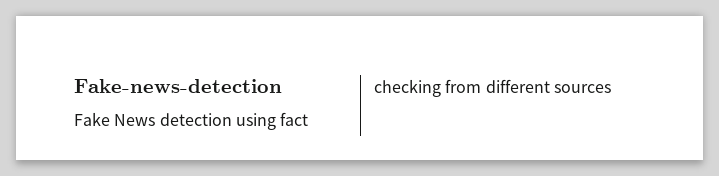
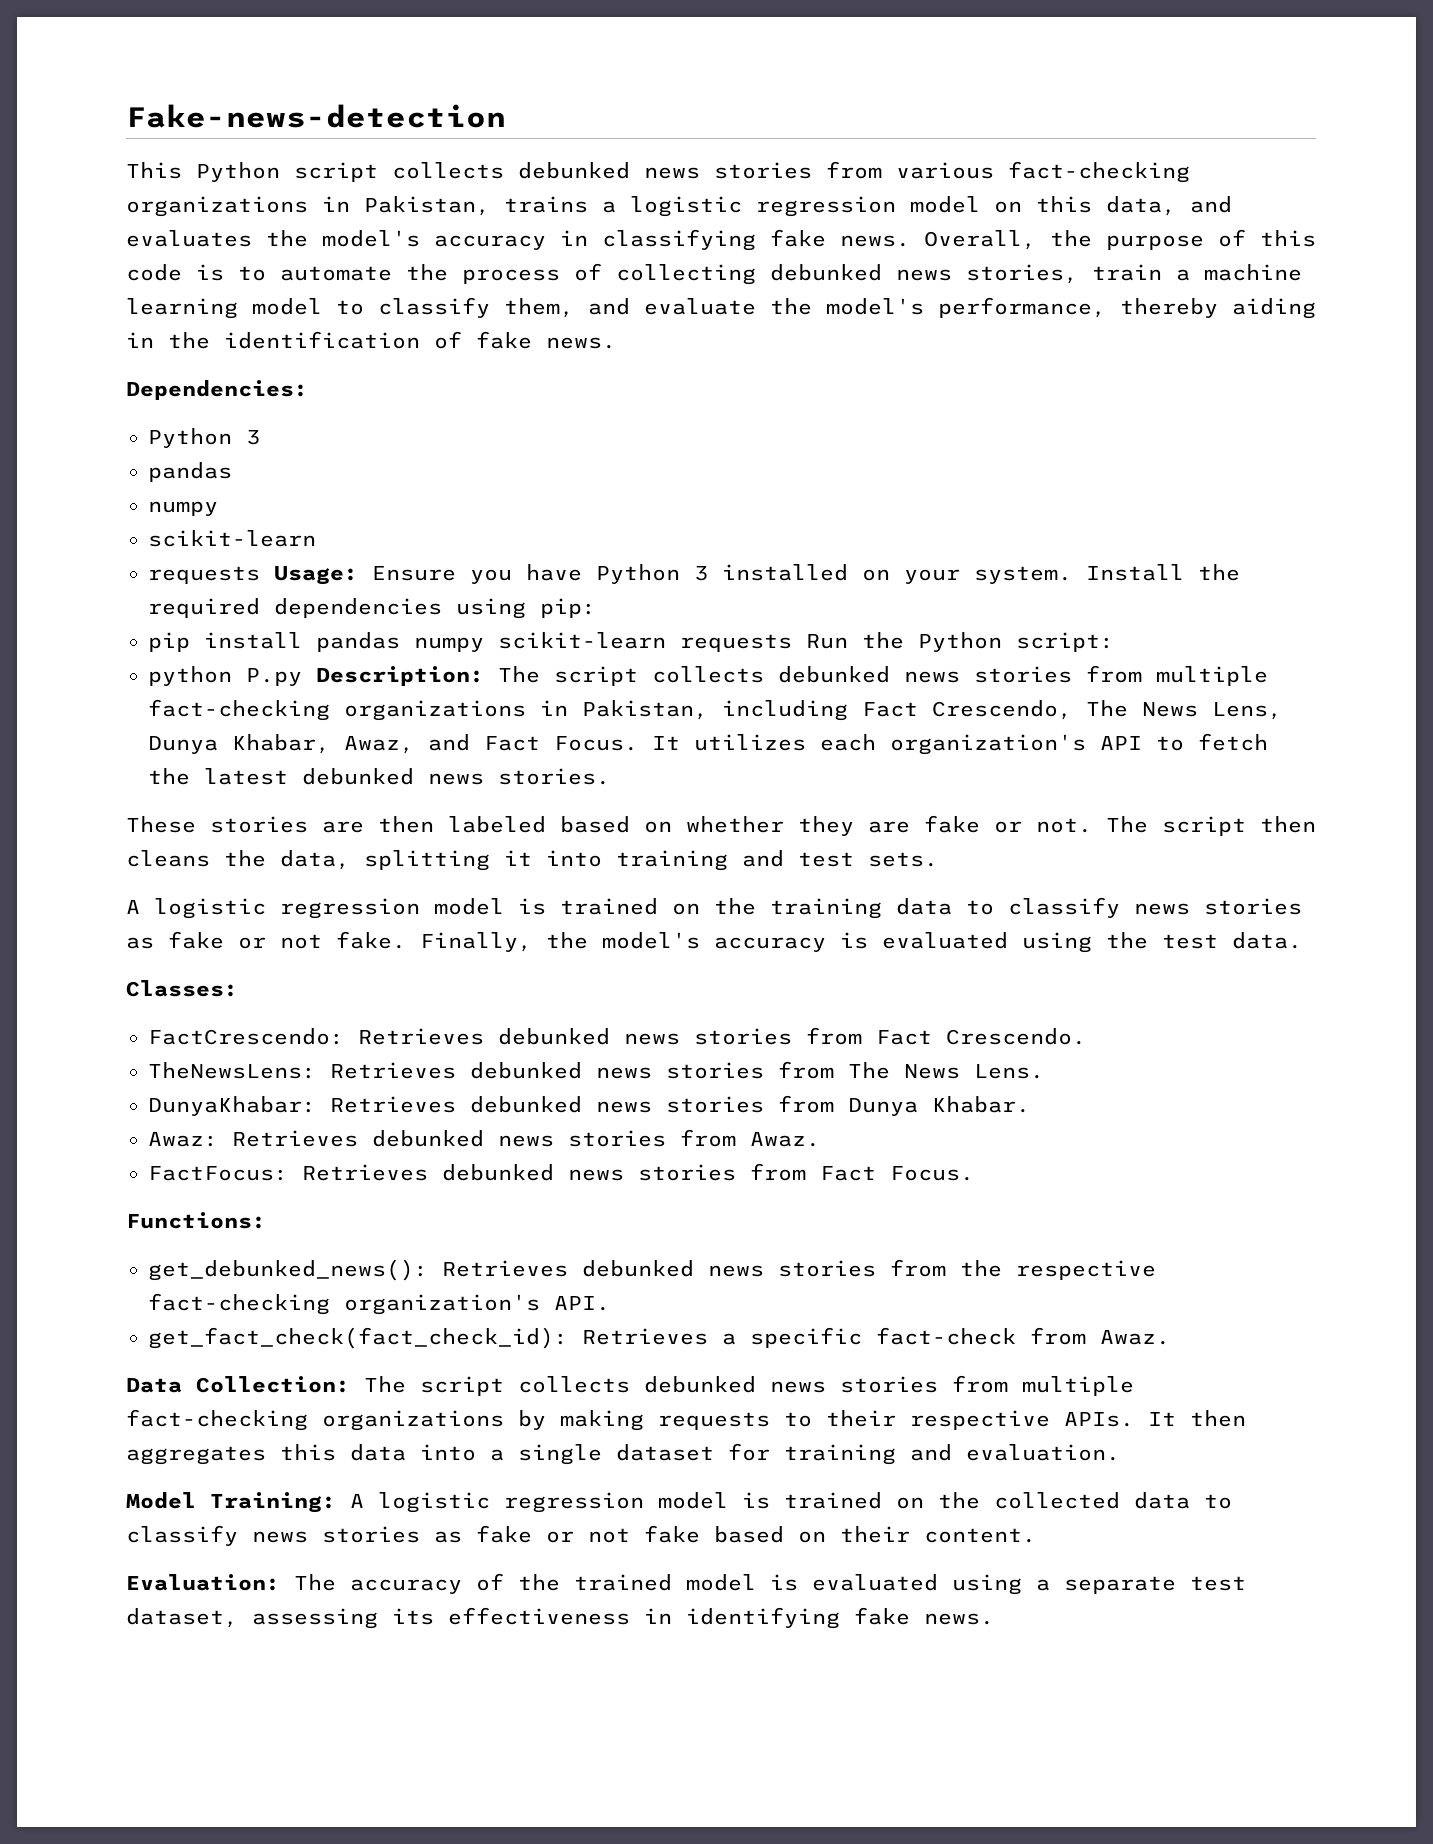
[74,112,309,130] [374,79,611,97] Fake News detection using fact checking from different sources -> [126,161,1190,183] [126,196,1232,217] [126,229,1316,251] [126,263,1302,285] [126,297,1316,319] [126,331,616,349] [126,380,308,400] [148,428,260,448] [148,462,232,482] [148,501,218,516] [148,530,316,547] [148,564,1240,585] [148,598,596,619] [148,632,1114,652] [148,665,1268,686] [148,699,1282,721] [148,733,1268,755] [148,768,610,785] [126,815,1316,836] [126,850,938,871] [126,897,1302,919] [126,931,1302,953] [126,980,238,997] [148,1027,1086,1045] [148,1061,1044,1079] [148,1095,1030,1116] [148,1129,820,1147] [148,1163,974,1181] [126,1212,266,1229] [148,1259,1156,1281] [148,1293,610,1315] [148,1327,1170,1349] [126,1375,1134,1396] [126,1409,1246,1431] [126,1443,1120,1465] [126,1492,1232,1513] [126,1525,1036,1546] [126,1573,1246,1595] [126,1607,994,1629] This Python script collects debunked news stories from various fact-checking organizations in Pakistan, trains a logistic regression model on this data, and evaluates the model's accuracy in classifying fake news. Overall, the purpose of this code is to automate the process of collecting debunked news stories, train a machine learning model to classify them, and evaluate the model's performance, thereby aiding in the identification of fake news. // Dependencies: // Python 3 // pandas // numpy // scikit-learn // requests Usage: Ensure you have Python 3 installed on your system. Install the required dependencies using pip: // pip install pandas numpy scikit-learn requests Run the Python script: // python P.py Description: The script collects debunked news stories from multiple fact-checking organizations in Pakistan, including Fact Crescendo, The News Lens, Dunya Khabar, Awaz, and Fact Focus. It utilizes each organization's API to fetch the latest debunked news stories. // These stories are then labeled based on whether they are fake or not. The script then cleans the data, splitting it into training and test sets. // A logistic regression model is trained on the training data to classify news stories as fake or not fake. Finally, the model's accuracy is evaluated using the test data. // Classes: // FactCrescendo: Retrieves debunked news stories from Fact Crescendo. // TheNewsLens: Retrieves debunked news stories from The News Lens. // DunyaKhabar: Retrieves debunked news stories from Dunya Khabar. // Awaz: Retrieves debunked news stories from Awaz. // FactFocus: Retrieves debunked news stories from Fact Focus. // Functions: // get_debunked_news(): Retrieves debunked news stories from the respective fact-checking organization's API. // get_fact_check(fact_check_id): Retrieves a specific fact-check from Awaz. // Data Collection: The script collects debunked news stories from multiple fact-checking organizations by making requests to their respective APIs. It then aggregates this data into a single dataset for training and evaluation. // Model Training: A logistic regression model is trained on the collected data to classify news stories as fake or not fake based on their content. // Evaluation: The accuracy of the trained model is evaluated using a separate test dataset, assessing its effectiveness in identifying fake news.

